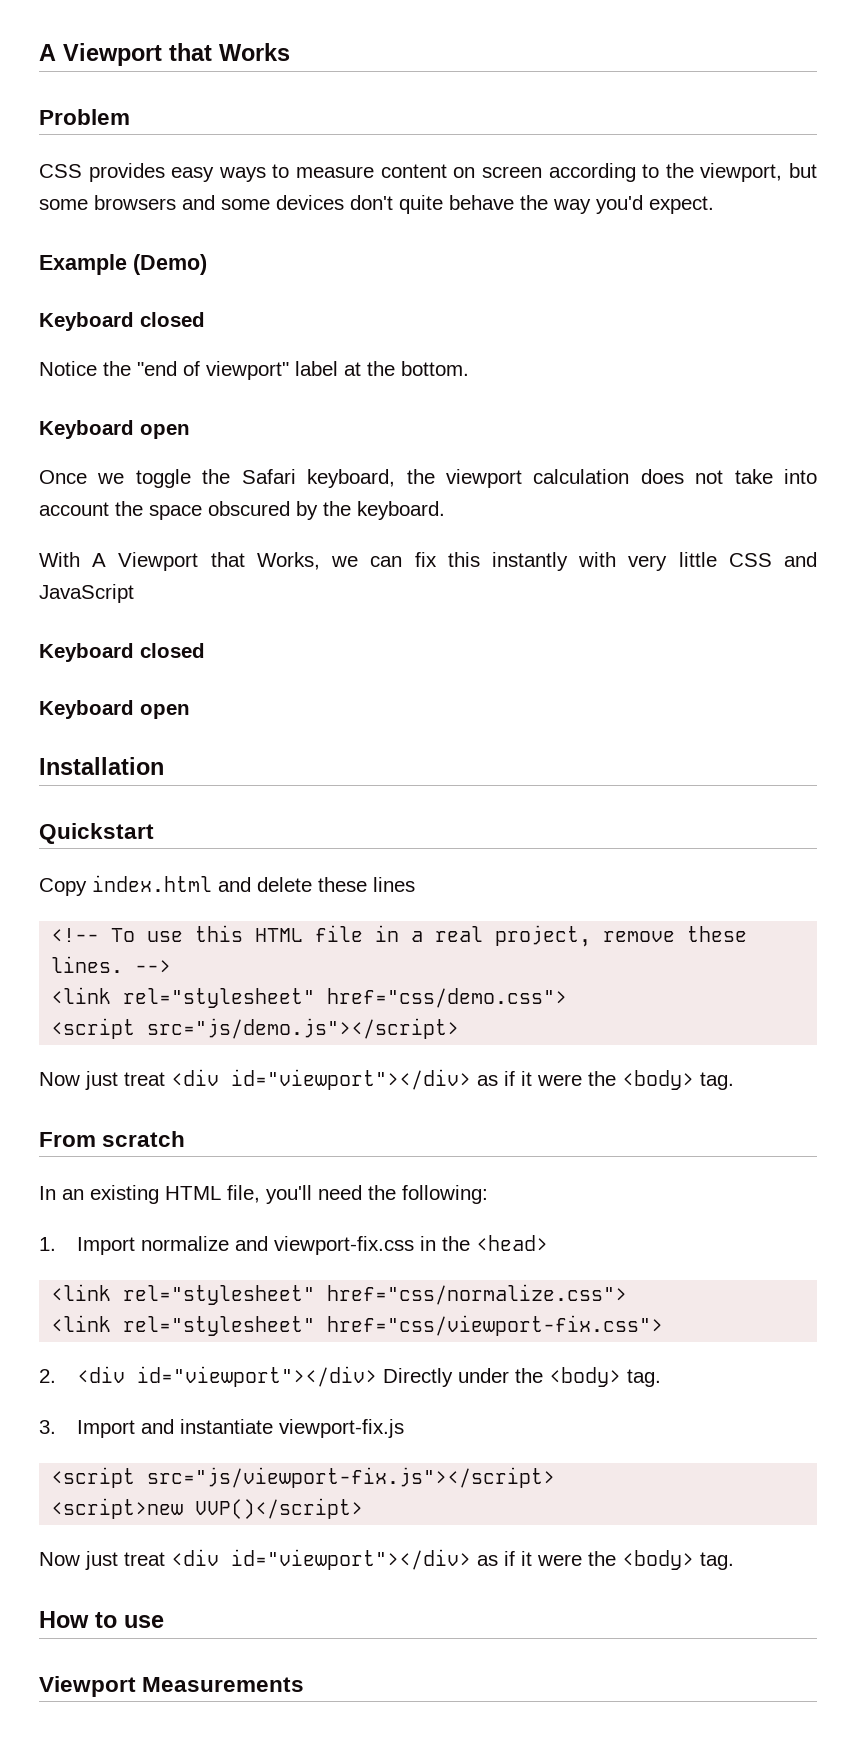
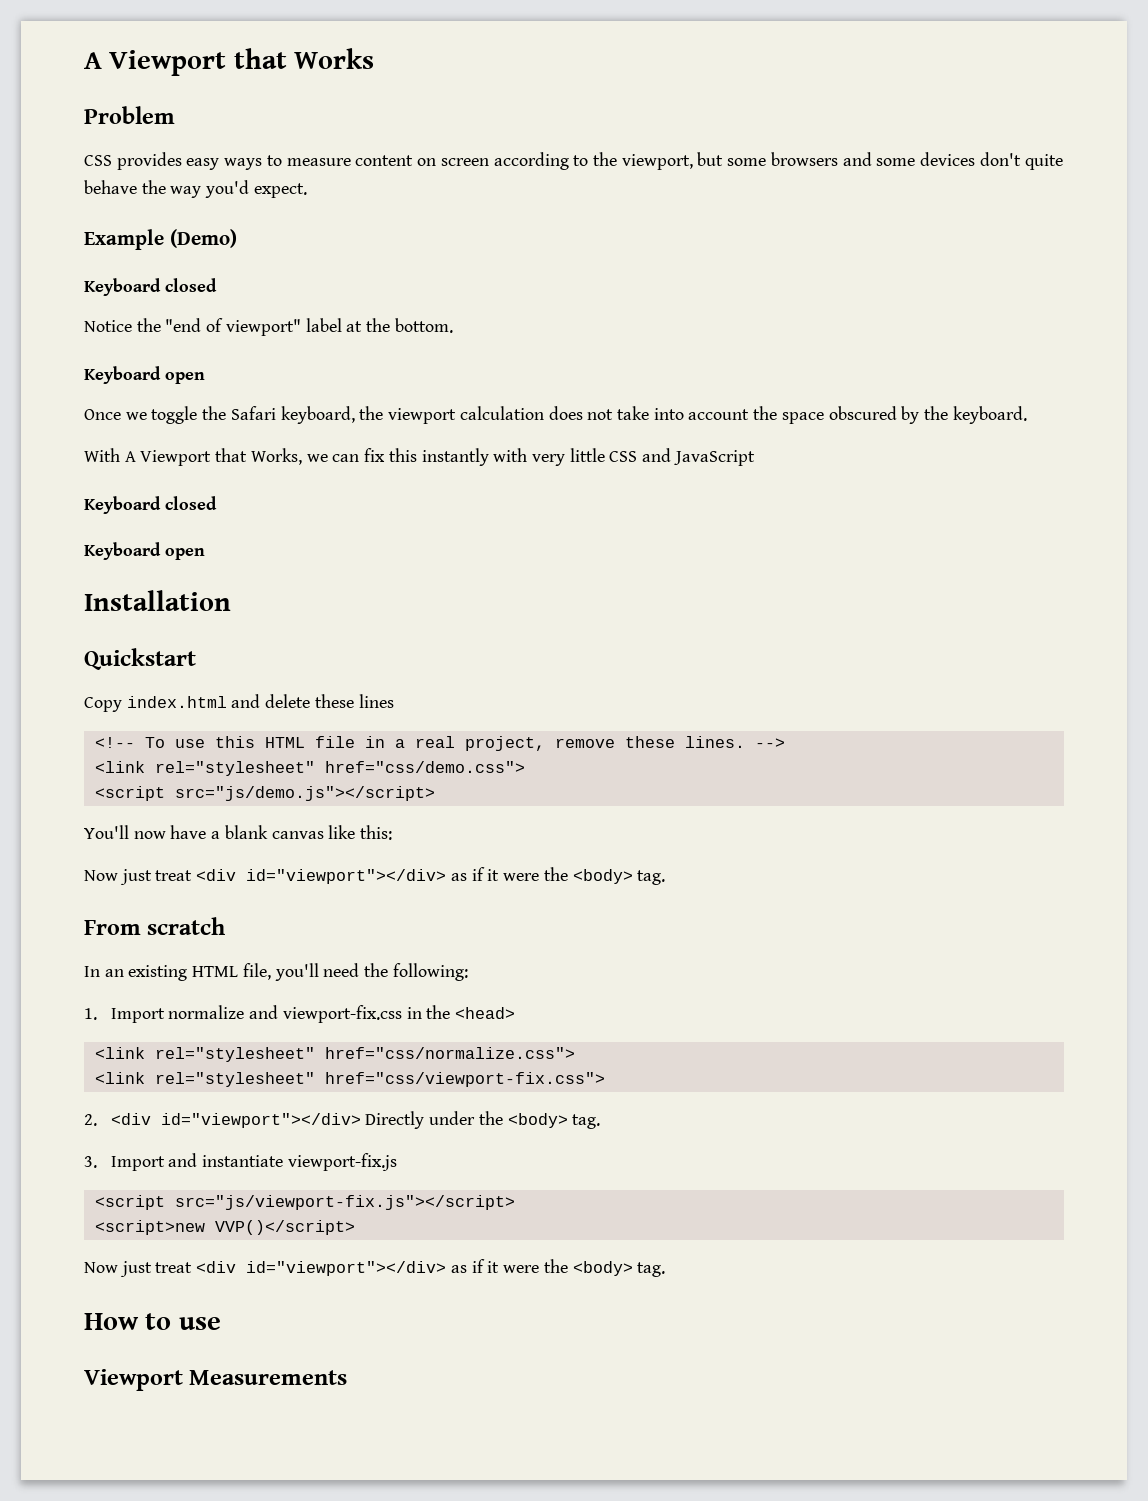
(460, 1028) none -> [84,825,393,840] // You'll now have a blank canvas like this:

